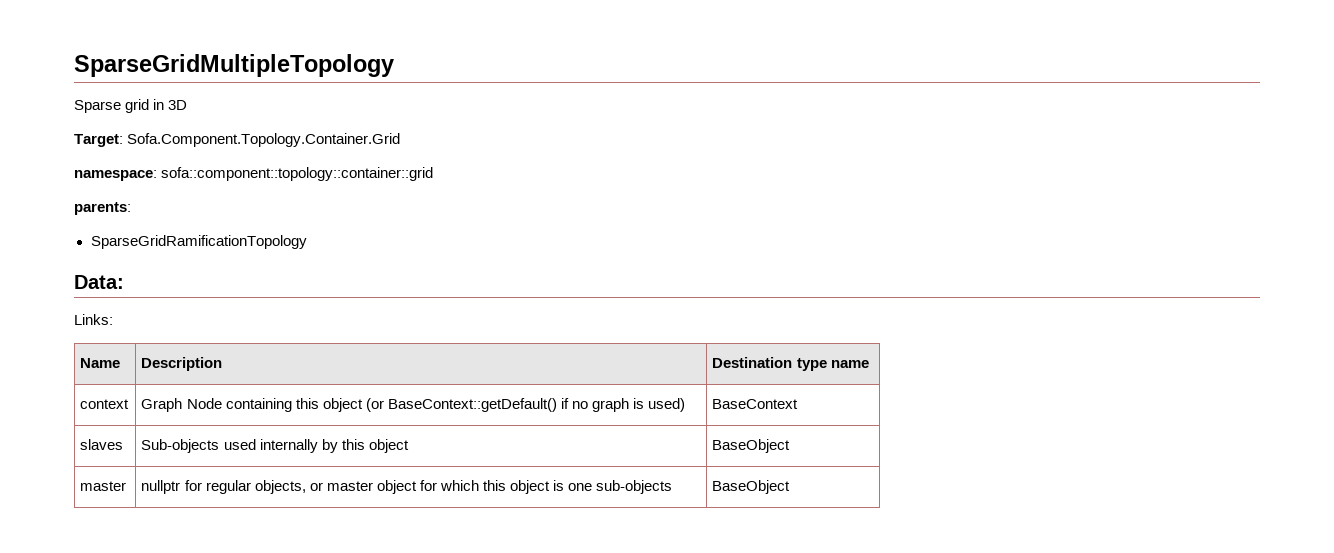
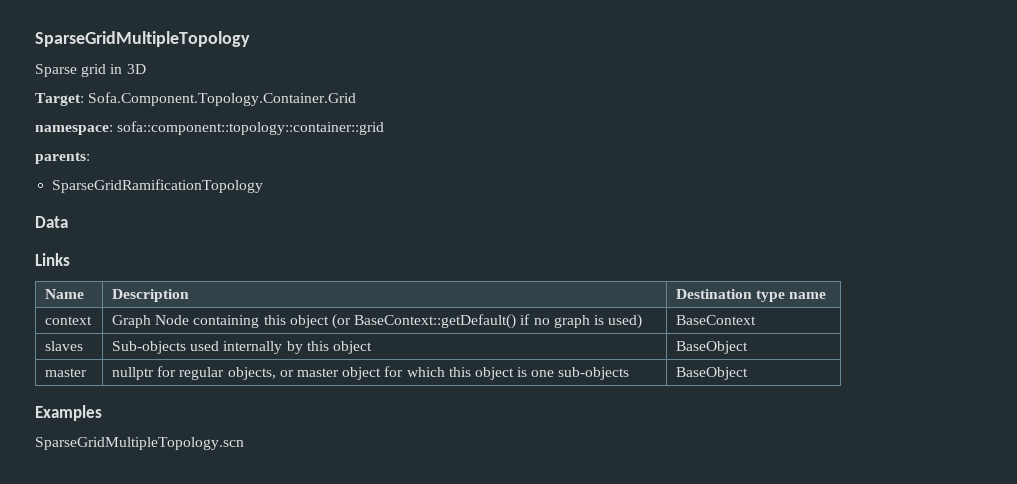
[74,275,124,289] [74,314,113,325] Data: // Links: -> [35,216,68,228] [35,253,70,266] Data // Links
(791, 487) none -> [35,405,102,421] [35,437,244,450] // Examples // SparseGridMultipleTopology.scn

